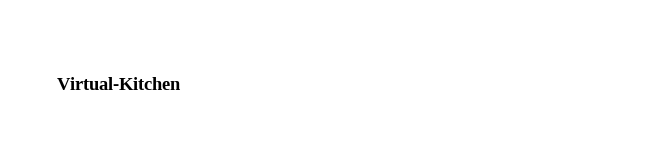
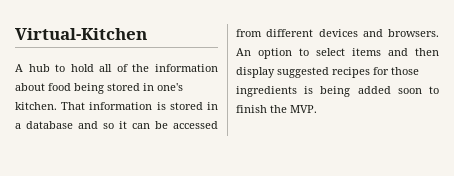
(181, 83) none -> [15,64,218,72] [15,83,183,94] [15,102,218,110] [15,121,218,129] [236,29,439,37] [236,48,439,59] [236,67,419,78] [236,86,439,97] [236,105,317,113] // A hub to hold all of the information about food being stored in one's kitchen. That information is stored in a database and so it can be accessed from different devices and browsers. An option to select items and then display suggested recipes for those ingredients is being added soon to finish the MVP.

